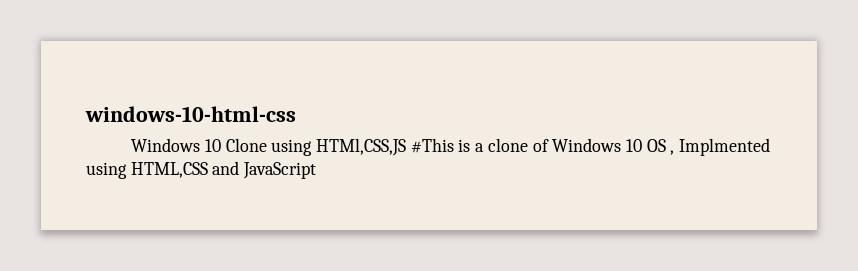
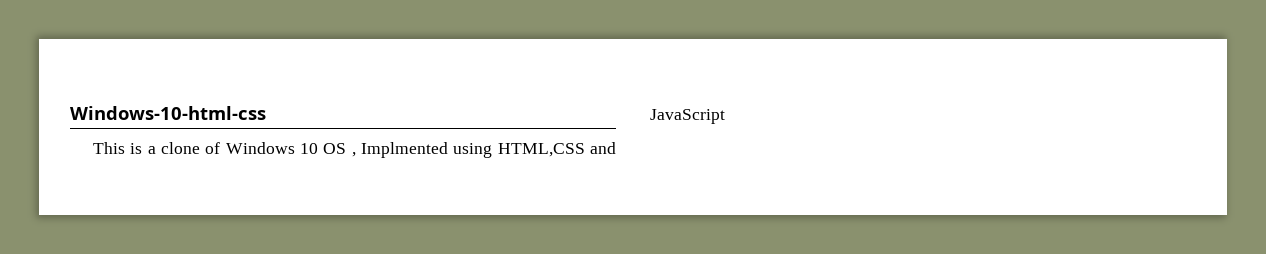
[85,106,296,122] [131,138,454,156] windows-10-html-css // Windows 10 Clone using HTMl,CSS,JS #This -> [70,106,266,120] [92,142,125,154] Windows-10-html-css // This

